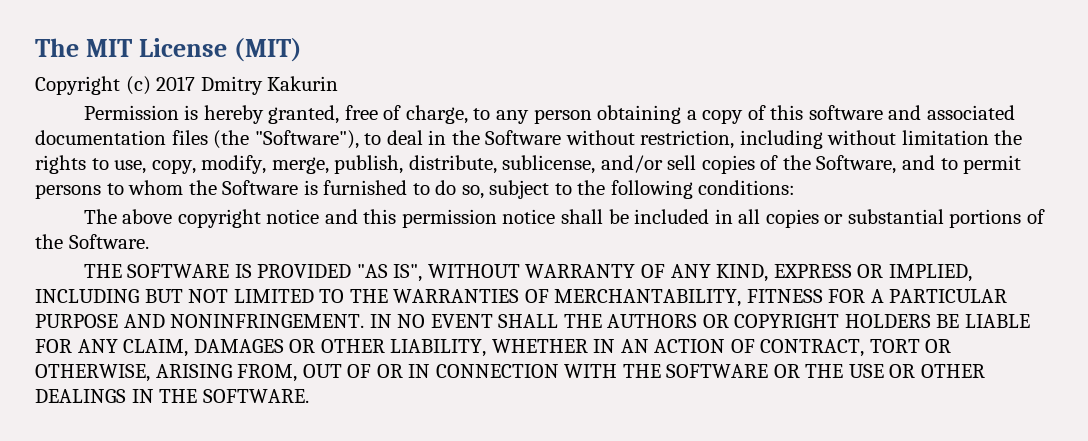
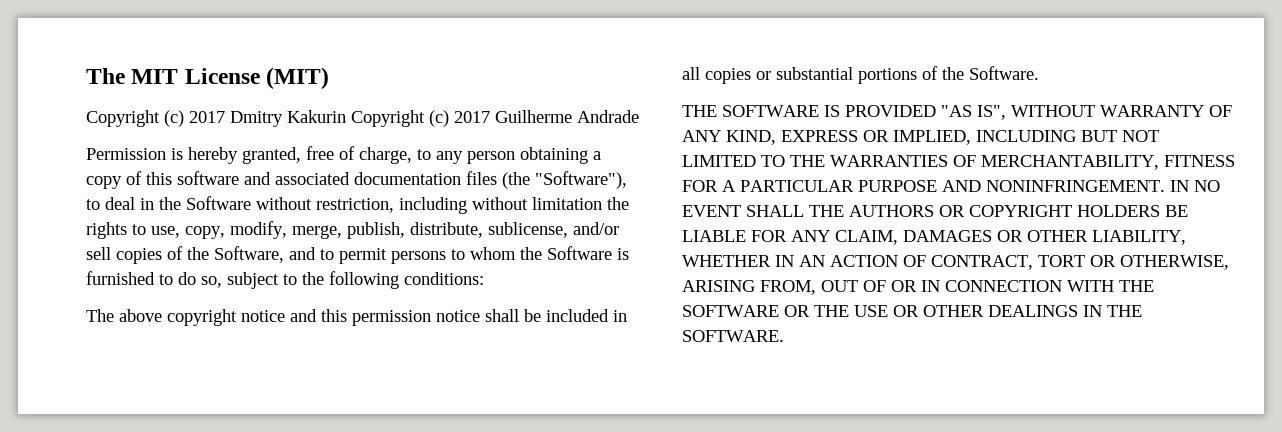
(339, 83) none -> [351,110,639,127] Copyright (c) 2017 Guilherme Andrade

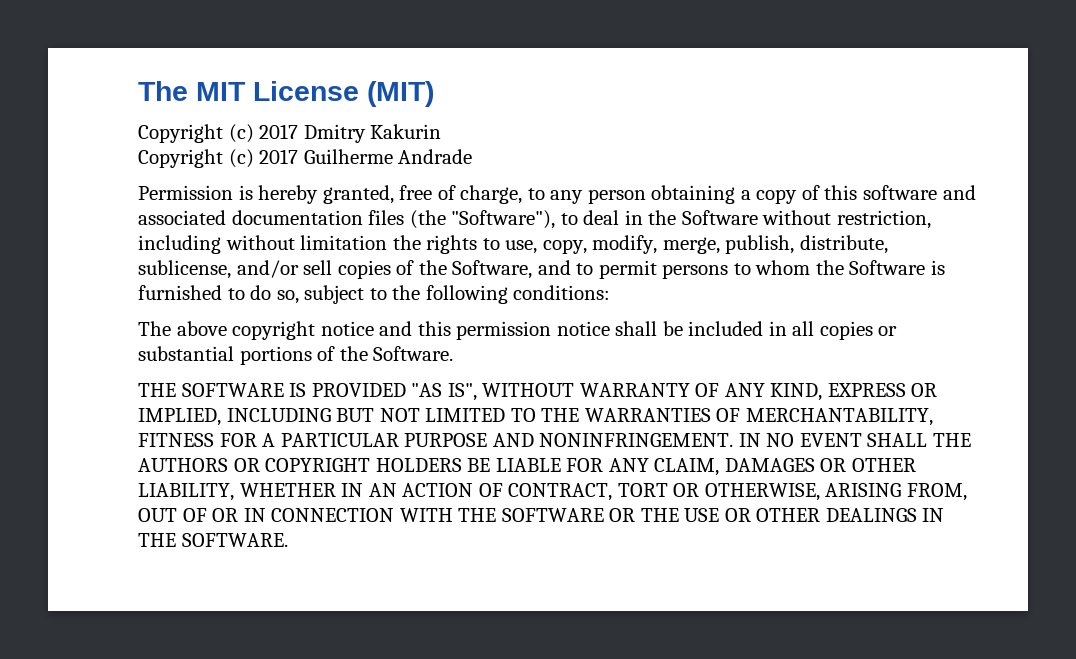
(346, 116) none -> (442, 131) //

